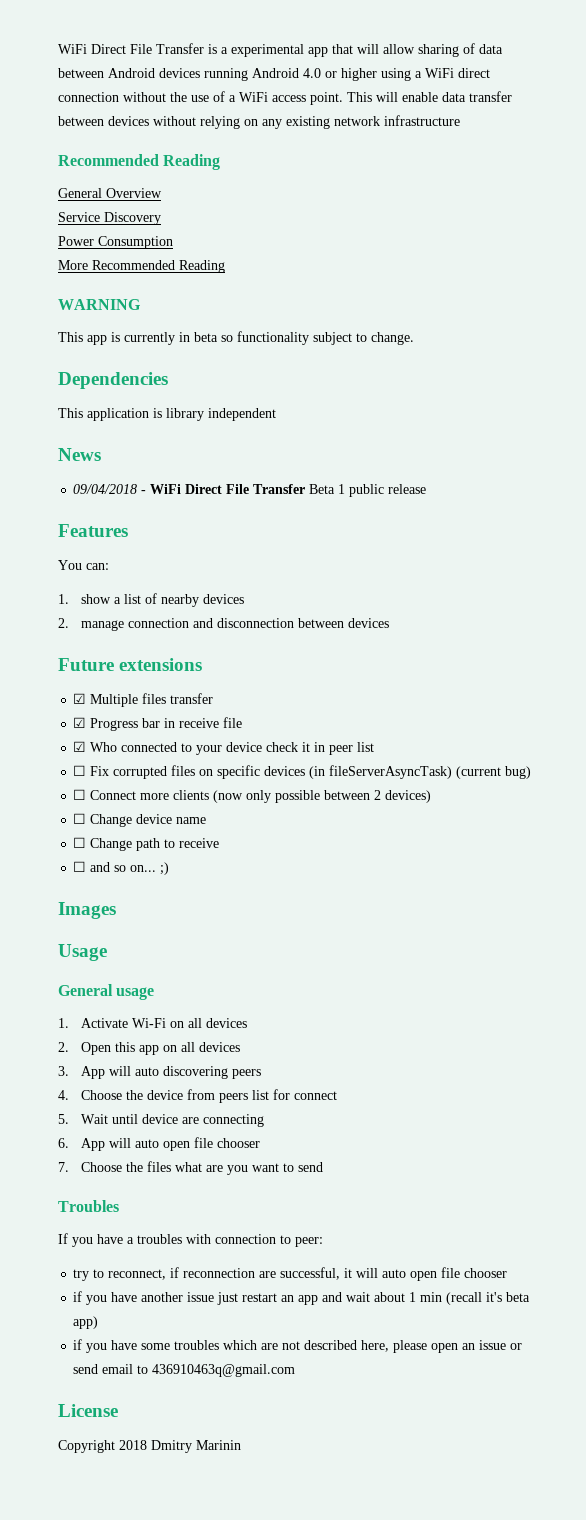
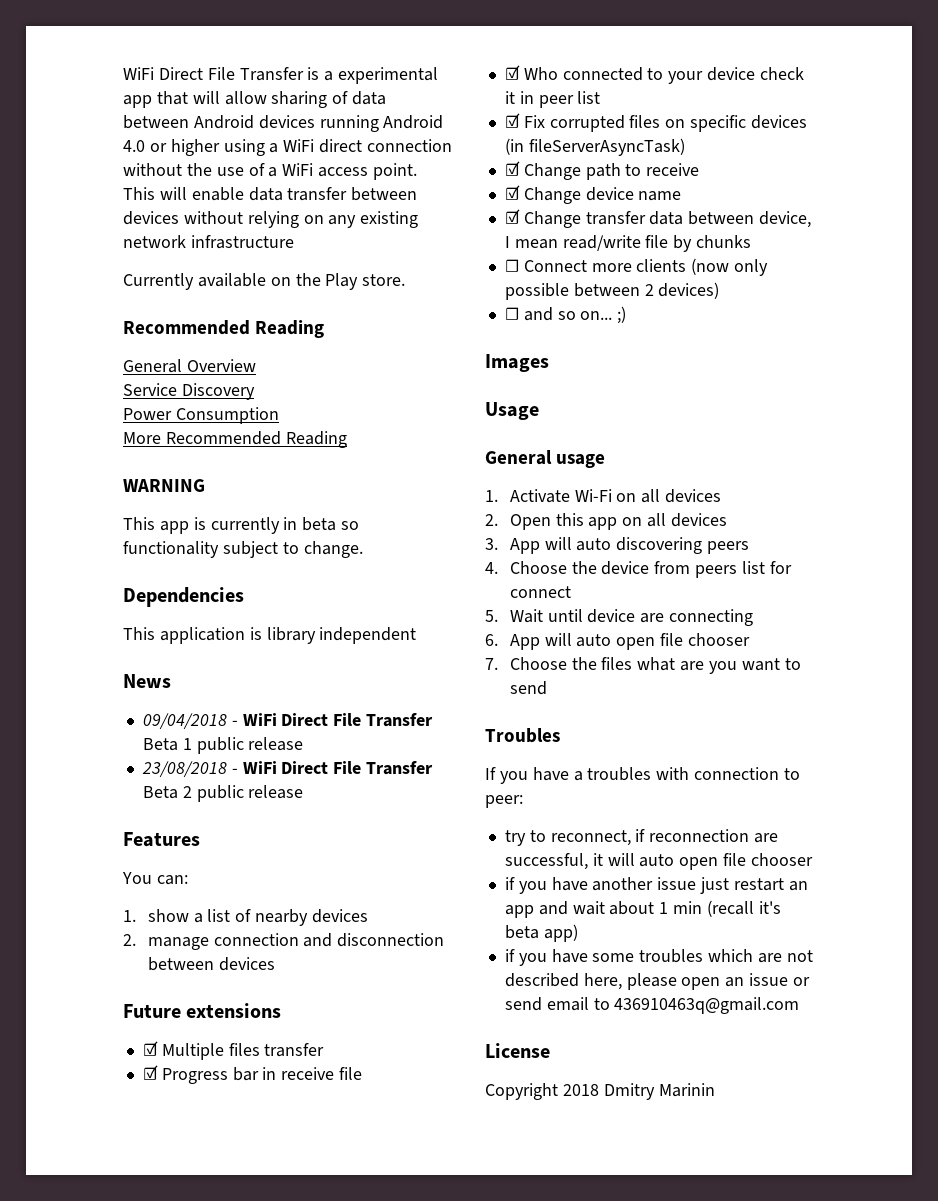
(460, 120) none -> [123,273,406,290] // Currently available on the Play store.
(427, 489) none -> [141,761,434,777] [142,785,304,802] // 23/08/2018 - WiFi Direct File Transfer Beta 2 public release
[73,765,87,776] ☐ -> [504,113,520,128] ☑
[456,766,532,779] (current bug) -> [504,161,700,180] [504,185,682,204] [504,209,812,228] [504,235,752,252] // ☑ Change path to receive // ☑ Change device name // ☑ Change transfer data between device, I mean read/write file by chunks
[73,813,207,827] [73,837,220,851] // ☐ Change device name // ☐ Change path to receive -> (720, 290) none

